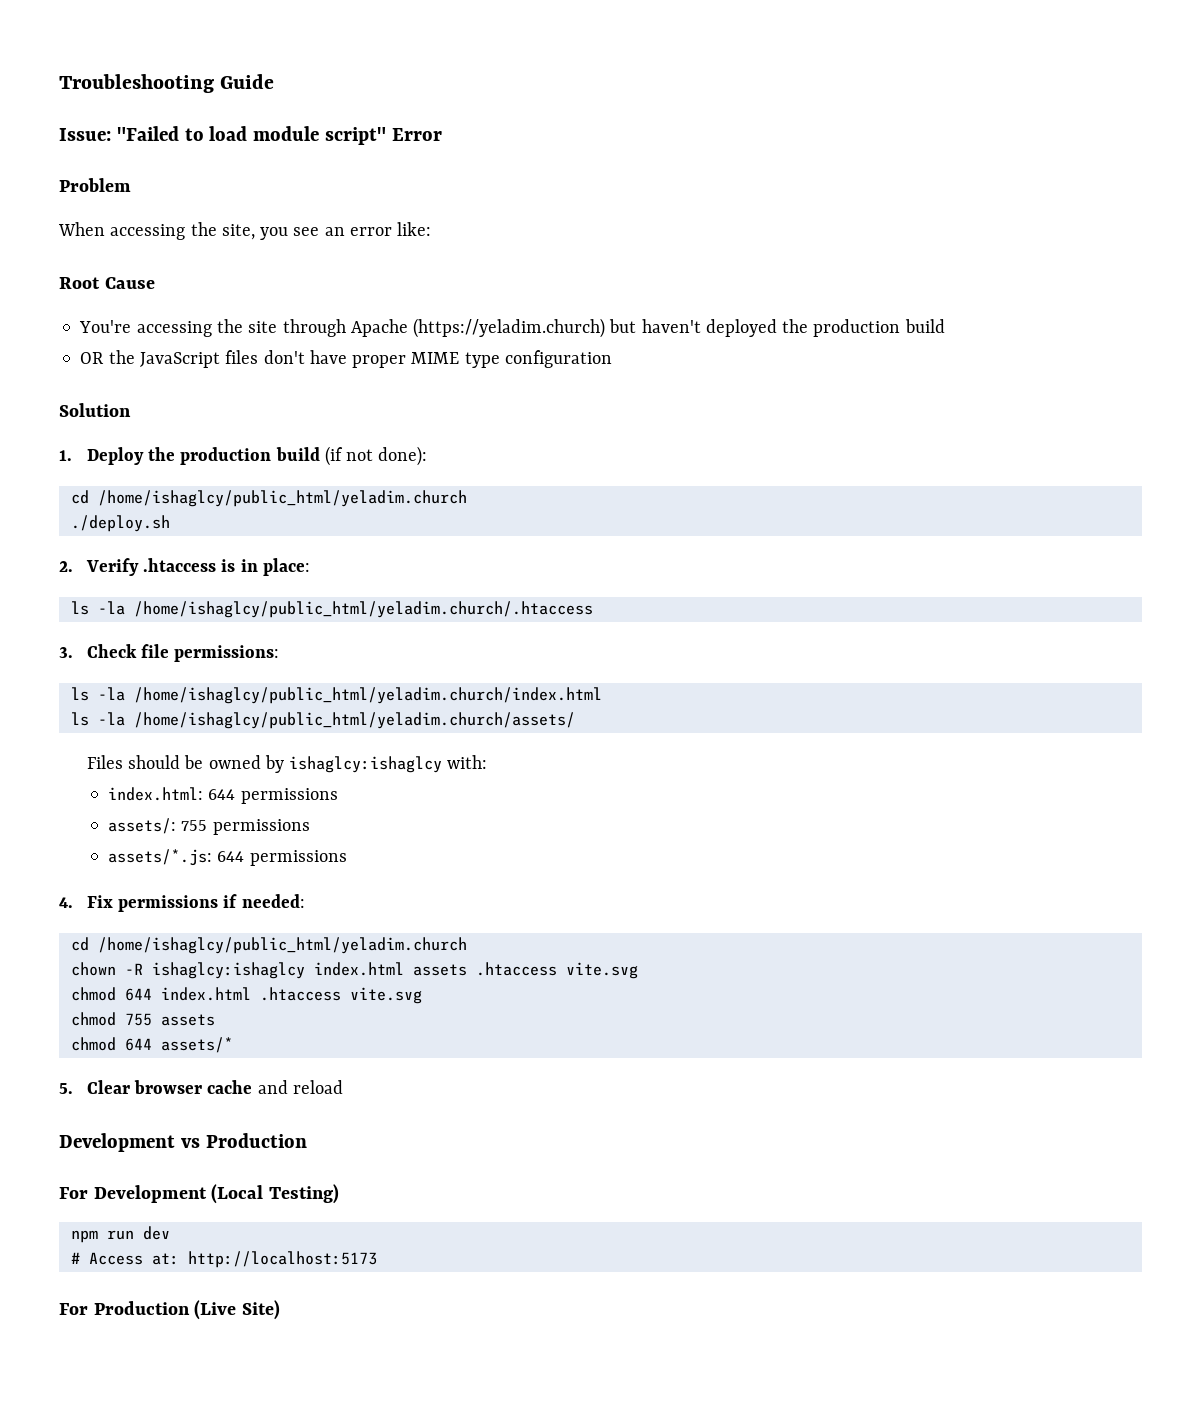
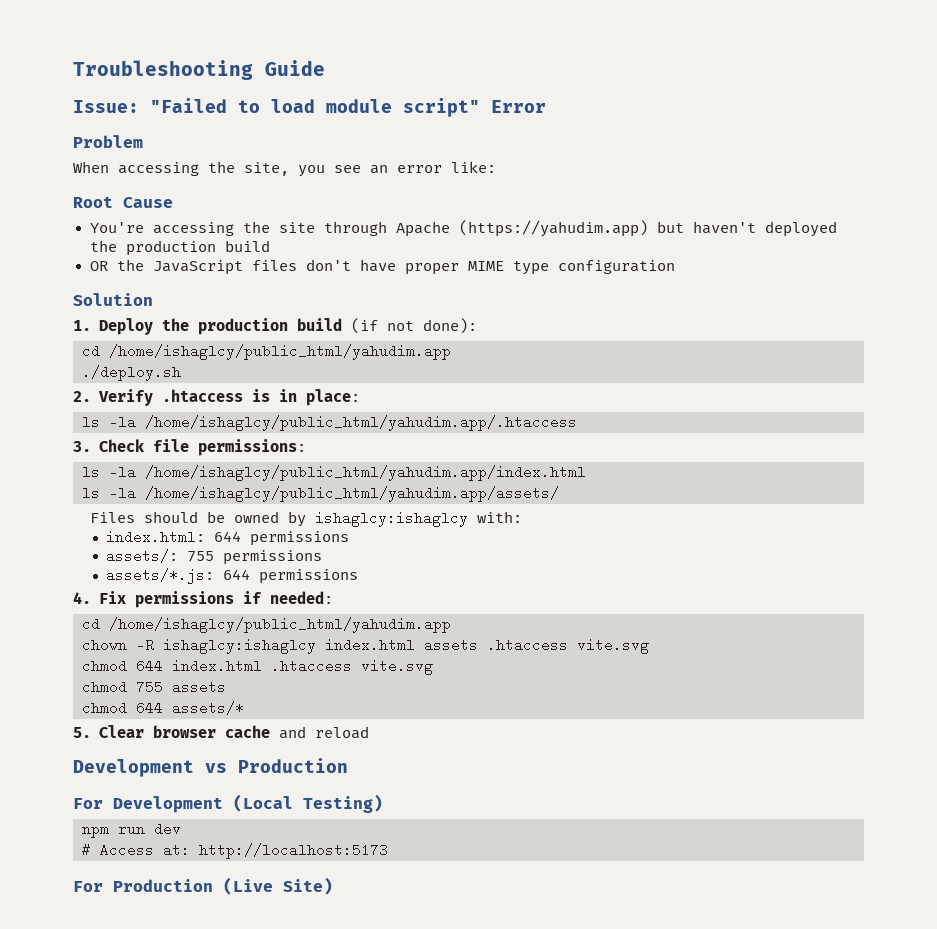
[413,318,606,338] (https://yeladim.church) -> [458,220,648,237] (https://yahudim.app)
[97,490,467,507] /home/ishaglcy/public_html/yeladim.church -> [109,344,451,360] /home/ishaglcy/public_html/yahudim.app
[133,601,593,618] /home/ishaglcy/public_html/yeladim.church/.htaccess -> [145,415,577,431] /home/ishaglcy/public_html/yahudim.app/.htaccess
[133,687,602,704] [70,712,575,729] /home/ishaglcy/public_html/yeladim.church/index.html // ls -la /home/ishaglcy/public_html/yeladim.church/assets/ -> [145,465,586,481] [82,486,559,502] /home/ishaglcy/public_html/yahudim.app/index.html // ls -la /home/ishaglcy/public_html/yahudim.app/assets/
[97,937,467,954] /home/ishaglcy/public_html/yeladim.church -> [109,617,451,633] /home/ishaglcy/public_html/yahudim.app

